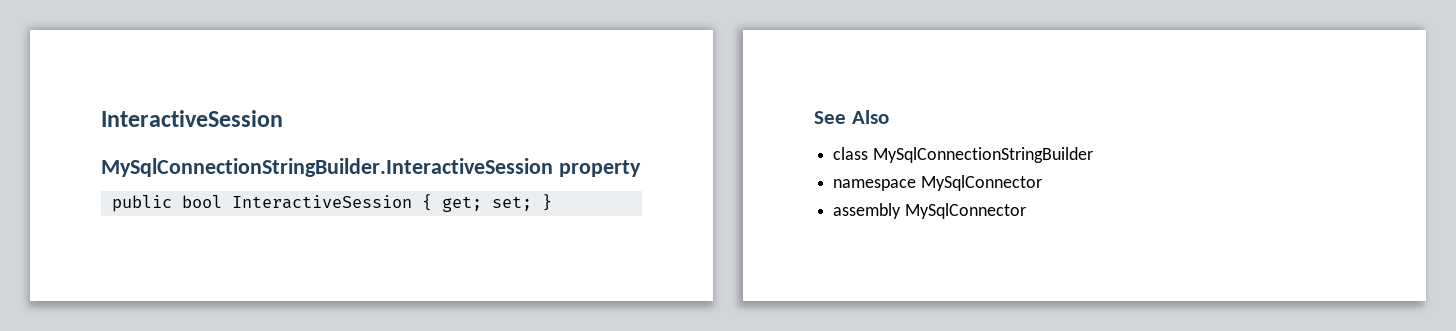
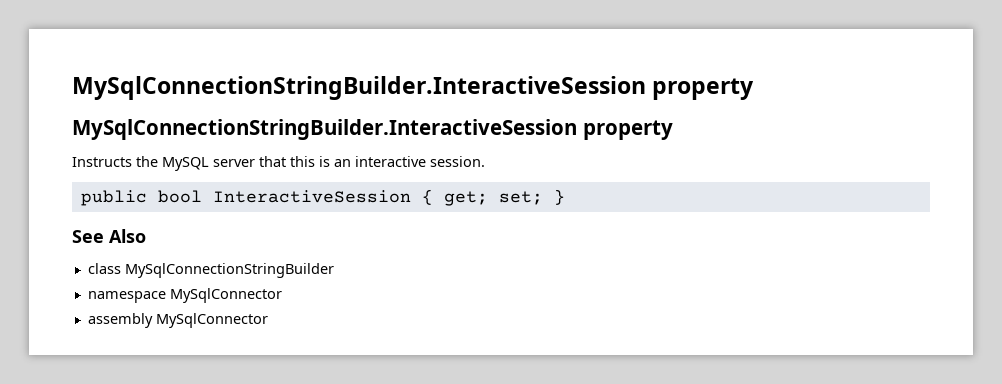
[101,110,283,127] [101,158,641,177] InteractiveSession // MySqlConnectionStringBuilder.InteractiveSession property -> [72,76,755,100] [72,119,673,140] [72,156,485,171] MySqlConnectionStringBuilder.InteractiveSession property // MySqlConnectionStringBuilder.InteractiveSession property // Instructs the MySQL server that this is an interactive session.

